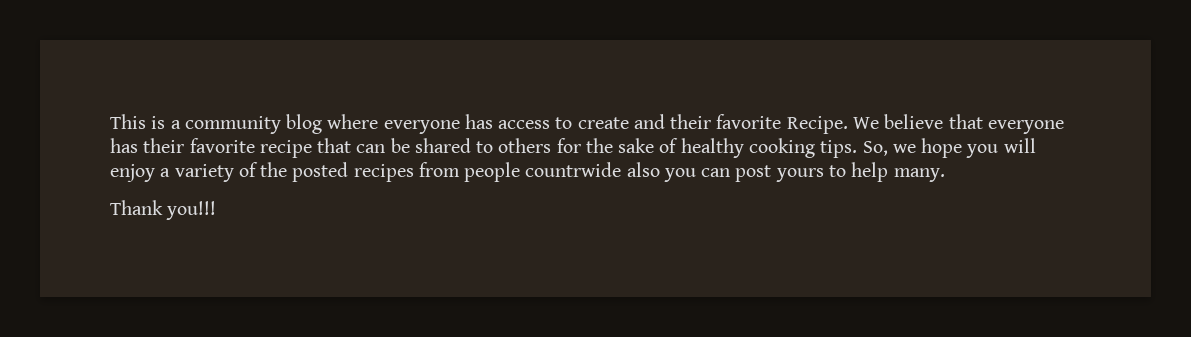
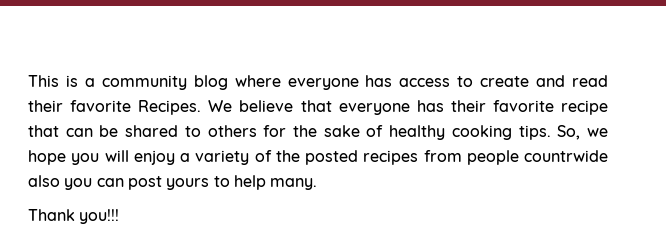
[670,114,848,134] their favorite Recipe. -> [572,75,609,87] [28,100,202,115] read their favorite Recipes.

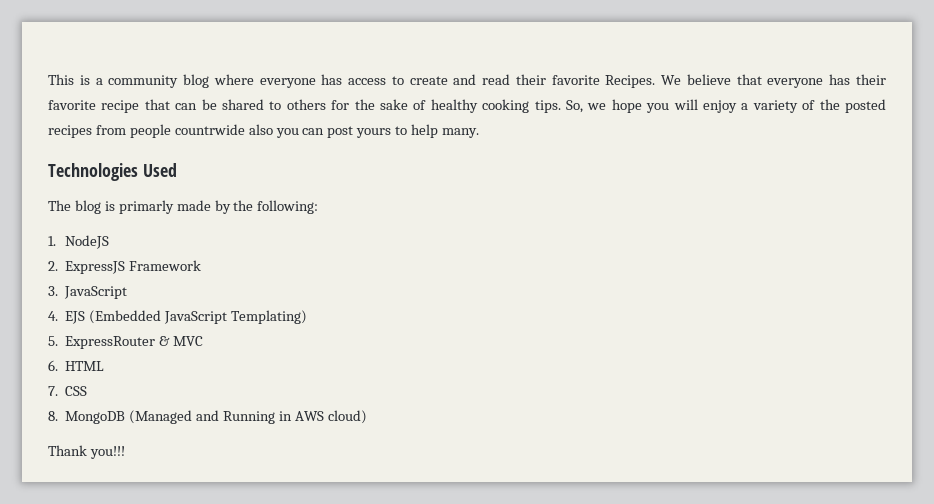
(318, 184) none -> [48,163,177,181] [48,200,319,214] [48,235,109,249] [48,260,202,274] [48,286,128,299] [48,310,307,324] [48,336,204,349] [48,360,105,371] [48,386,88,396] [48,410,367,424] // Technologies Used // The blog is primarly made by the following: // 1. NodeJS // 2. ExpressJS Framework // 3. JavaScript // 4. EJS (Embedded JavaScript Templating) // 5. ExpressRouter & MVC // 6. HTML // 7. CSS // 8. MongoDB (Managed and Running in AWS cloud)

